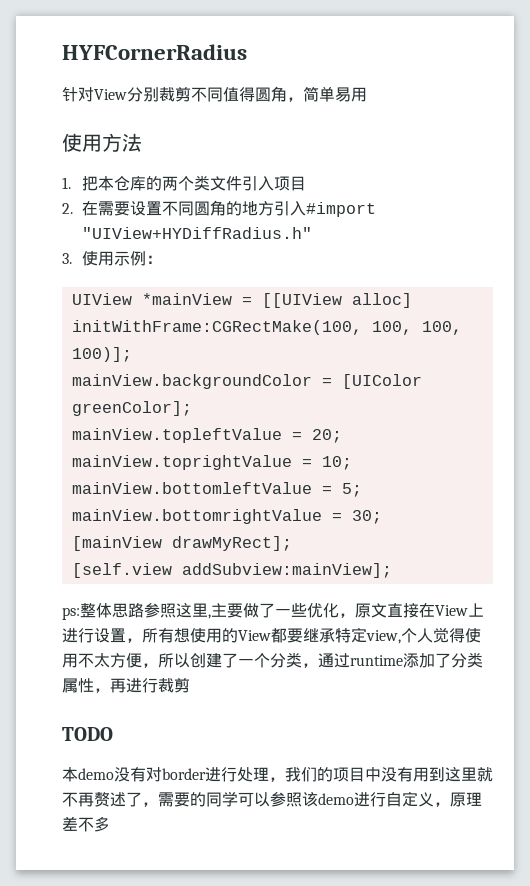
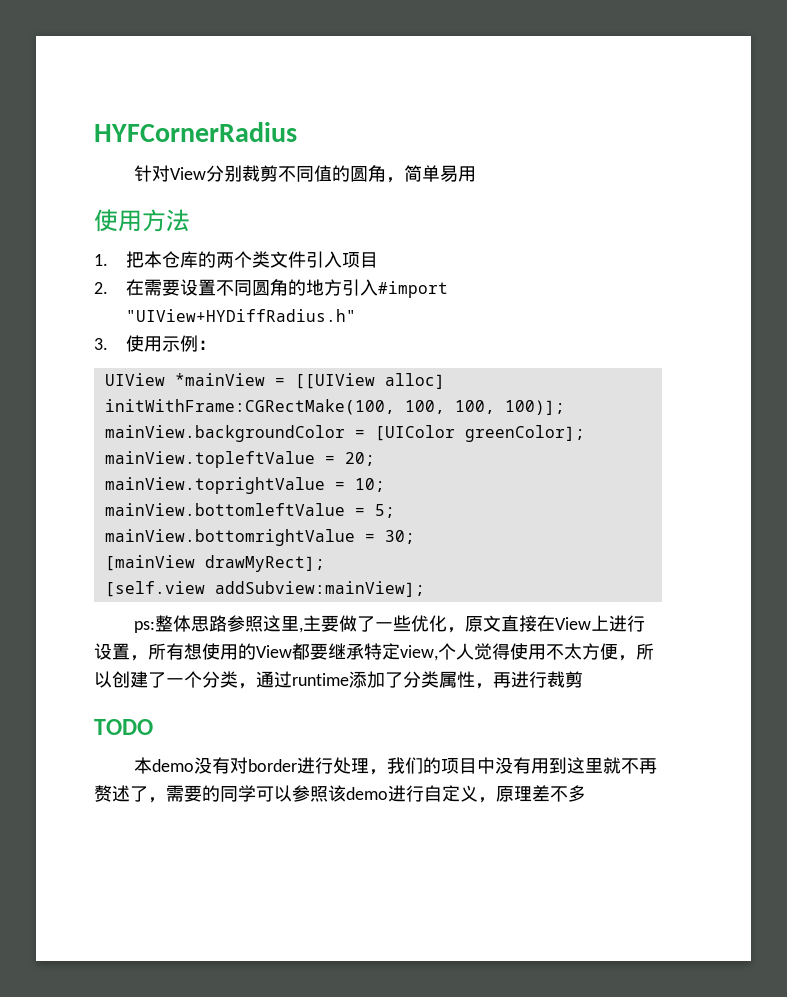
[239,87,255,102] 得 -> [331,165,350,182] 的

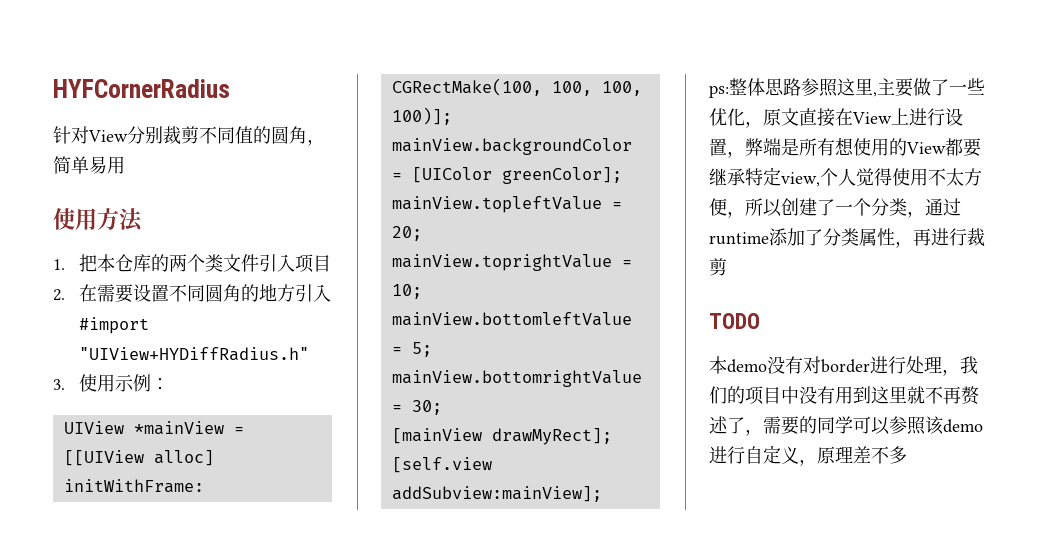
(148, 658) none -> [745,138,799,156] 弊端是

